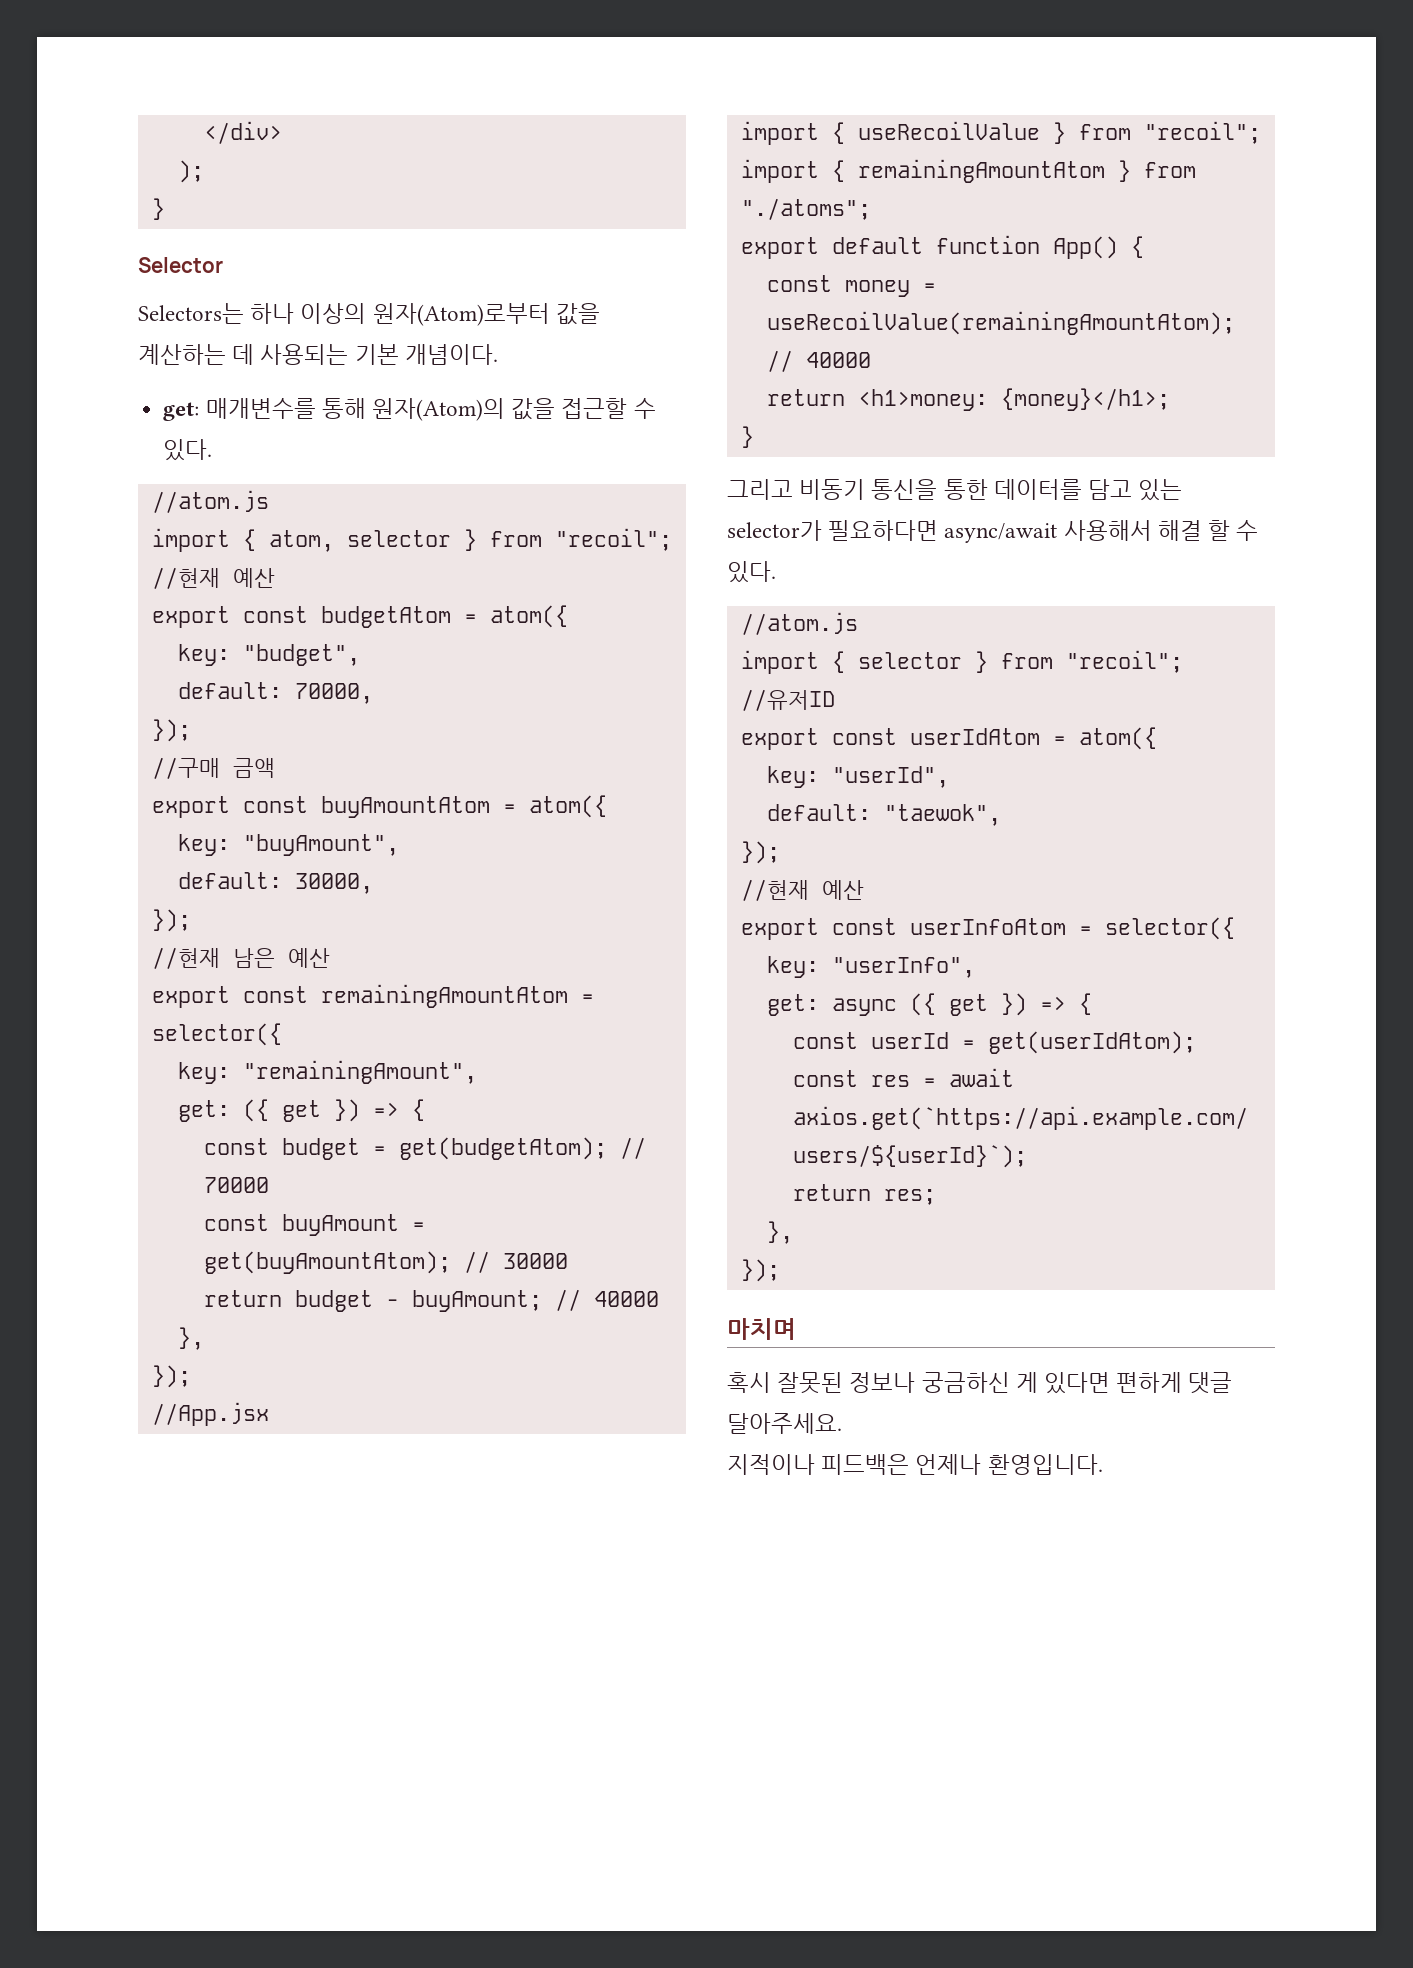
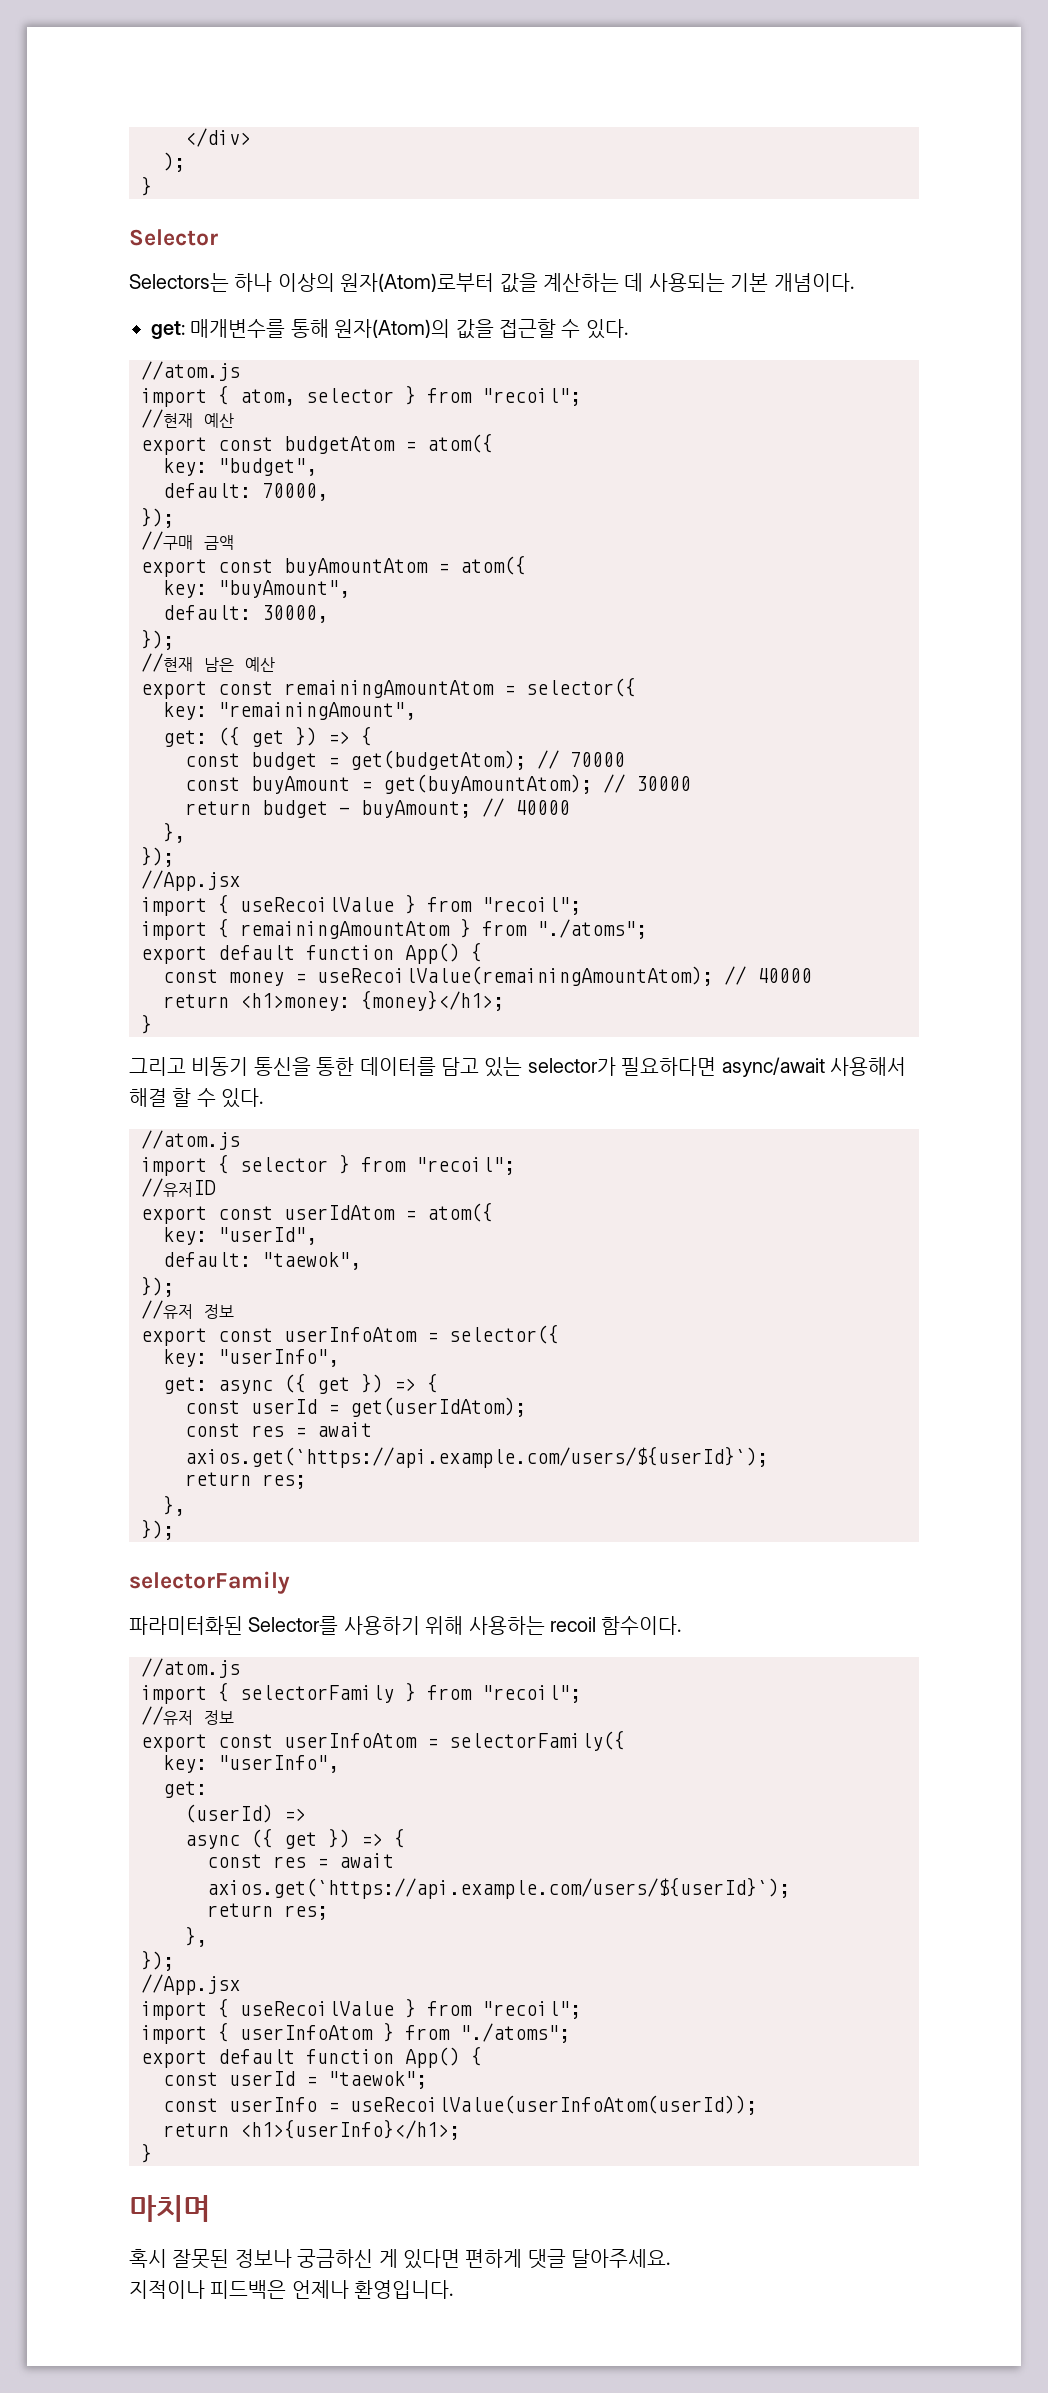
[740,879,864,901] //현재 예산 -> [141,1300,234,1319] //유저 정보
(780, 1270) none -> [129,1571,290,1594] [129,1616,682,1635] [141,1658,240,1678] [141,1682,581,1704] [141,1706,234,1725] [141,1730,625,1752] [163,1755,339,1773] [163,1781,207,1798] [185,1804,306,1823] [185,1828,405,1849] [207,1853,394,1868] [207,1877,790,1899] [207,1903,328,1920] [185,1926,207,1947] [141,1950,174,1971] [141,1974,240,1995] [141,1998,581,2020] [141,2022,570,2044] [141,2046,482,2068] [163,2071,427,2089] [163,2095,757,2115] [163,2119,460,2140] [141,2143,152,2163] // selectorFamily // 파라미터화된 Selector를 사용하기 위해 사용하는 recoil 함수이다. // //atom.js // import { selectorFamily } from "recoil"; // //유저 정보 // export const userInfoAtom = selectorFamily({ // key: "userInfo", // get: // (userId) => // async ({ get }) => { // const res = await axios.get(`https://api.example.com/users/${userId}`); // return res; // }, // }); // //App.jsx // import { useRecoilValue } from "recoil"; // import { userInfoAtom } from "./atoms"; // export default function App() { // const userId = "taewok"; // const userInfo = useRecoilValue(userInfoAtom(userId)); // return <h1>{userInfo}</h1>; // }

